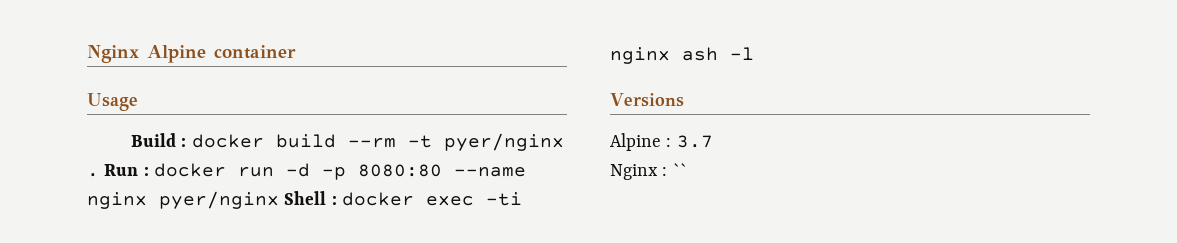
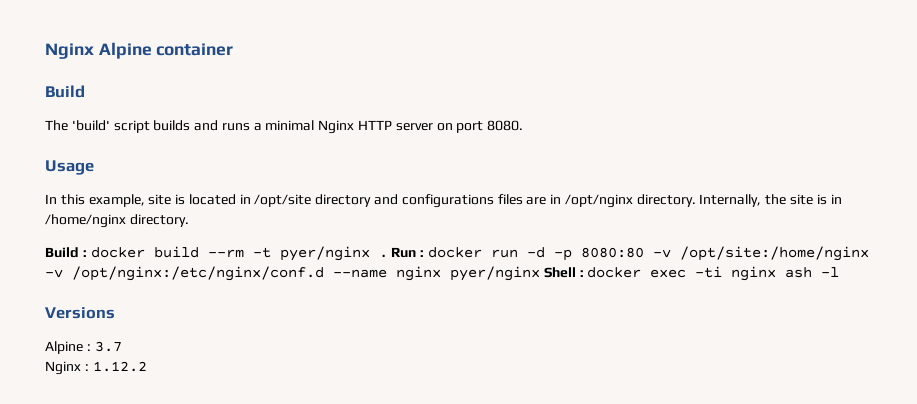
[87,93,138,111] Usage -> [45,85,85,98] [45,120,524,134] [45,160,94,175] [45,194,842,208] [45,214,189,228] Build // The 'build' script builds and runs a minimal Nginx HTTP server on port 8080. // Usage // In this example, site is located in /opt/site directory and configurations files are in /opt/nginx directory. Internally, the site is in /home/nginx directory.
(443, 170) none -> [652,246,869,261] [45,266,324,281] -v /opt/site:/home/nginx -v /opt/nginx:/etc/nginx/conf.d
[672,163,687,176] `` -> [92,361,147,372] 1.12.2

